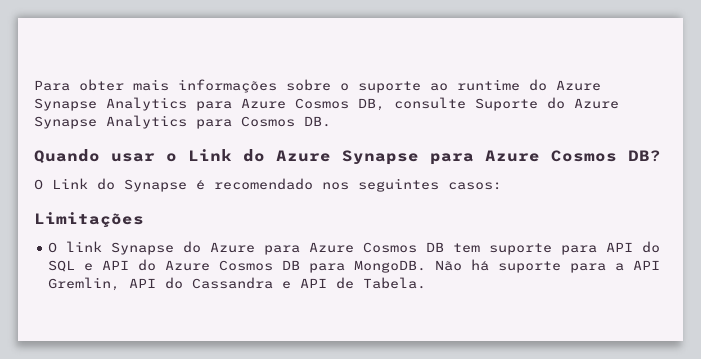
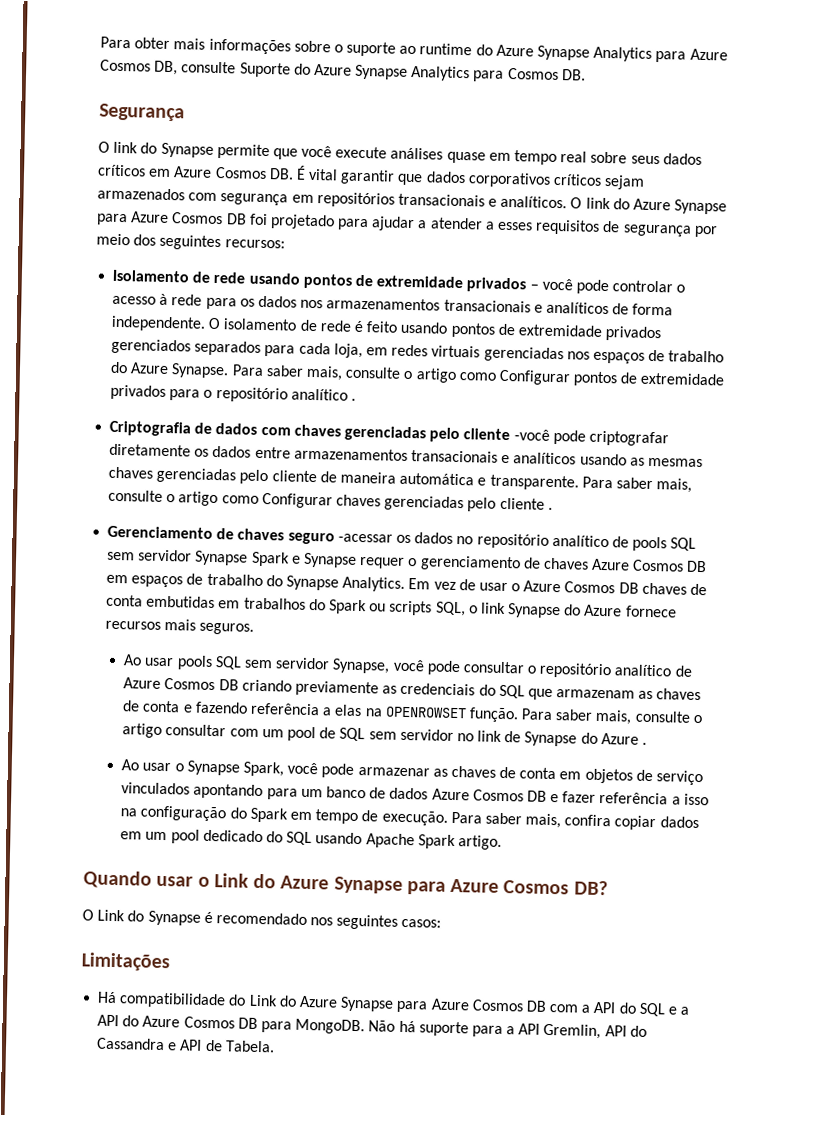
(331, 121) none -> [99,103,185,122] [98,141,702,165] [97,164,646,190] [97,187,728,215] [96,211,718,238] [96,233,285,251] [112,269,686,295] [112,293,674,316] [111,315,662,342] [111,338,725,364] [110,361,726,387] [110,384,356,403] [109,420,669,447] [109,443,703,468] [108,466,693,493] [108,489,553,512] [107,525,697,552] [107,549,708,573] [106,573,708,596] [106,594,677,619] [105,619,255,635] [123,654,693,679] [123,677,702,701] [122,700,702,725] [122,723,647,747] [121,759,703,786] [121,782,709,806] [120,805,699,831] [120,829,502,850] // Segurança // O link do Synapse permite que você execute análises quase em tempo real sobre seus dados críticos em Azure Cosmos DB. É vital garantir que dados corporativos críticos sejam armazenados com segurança em repositórios transacionais e analíticos. O link do Azure Synapse para Azure Cosmos DB foi projetado para ajudar a atender a esses requisitos de segurança por meio dos seguintes recursos: // Isolamento de rede usando pontos de extremidade privados – você pode controlar o acesso à rede para os dados nos armazenamentos transacionais e analíticos de forma independente. O isolamento de rede é feito usando pontos de extremidade privados gerenciados separados para cada loja, em redes virtuais gerenciadas nos espaços de trabalho do Azure Synapse. Para saber mais, consulte o artigo como Configurar pontos de extremidade privados para o repositório analítico . // Criptografia de dados com chaves gerenciadas pelo cliente -você pode criptografar diretamente os dados entre armazenamentos transacionais e analíticos usando as mesmas chaves gerenciadas pelo cliente de maneira automática e transparente. Para saber mais, consulte o artigo como Configurar chaves gerenciadas pelo cliente . // Gerenciamento de chaves seguro -acessar os dados no repositório analítico de pools SQL sem servidor Synapse Spark e Synapse requer o gerenciamento de chaves Azure Cosmos DB em espaços de trabalho do Synapse Analytics. Em vez de usar o Azure Cosmos DB chaves de conta embutidas em trabalhos do Spark ou scripts SQL, o link Synapse do Azure fornece recursos mais seguros. // Ao usar pools SQL sem servidor Synapse, você pode consultar o repositório analítico de Azure Cosmos DB criando previamente as credenciais do SQL que armazenam as chaves de conta e fazendo referência a elas na OPENROWSET função. Para saber mais, consulte o artigo consultar com um pool de SQL sem servidor no link de Synapse do Azure . // Ao usar o Synapse Spark, você pode armazenar as chaves de conta em objetos de serviço vinculados apontando para um banco de dados Azure Cosmos DB e fazer referência a isso na configuração do Spark em tempo de execução. Para saber mais, confira copiar dados em um pool dedicado do SQL usando Apache Spark artigo.
[48,241,598,255] O link Synapse do Azure para Azure Cosmos DB tem suporte para -> [97,991,592,1013] Há compatibilidade do Link do Azure Synapse para Azure Cosmos DB com a
(94, 267) none -> [680,1006,690,1015] a

